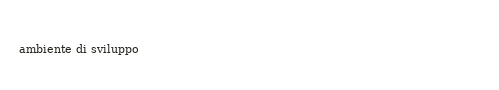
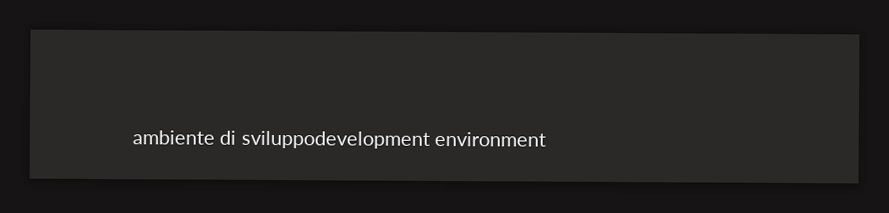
[91,44,139,55] sviluppo -> [240,130,546,149] sviluppodevelopment environment

